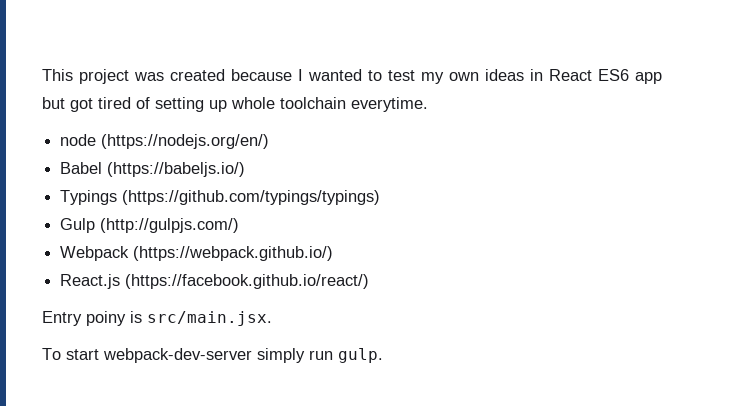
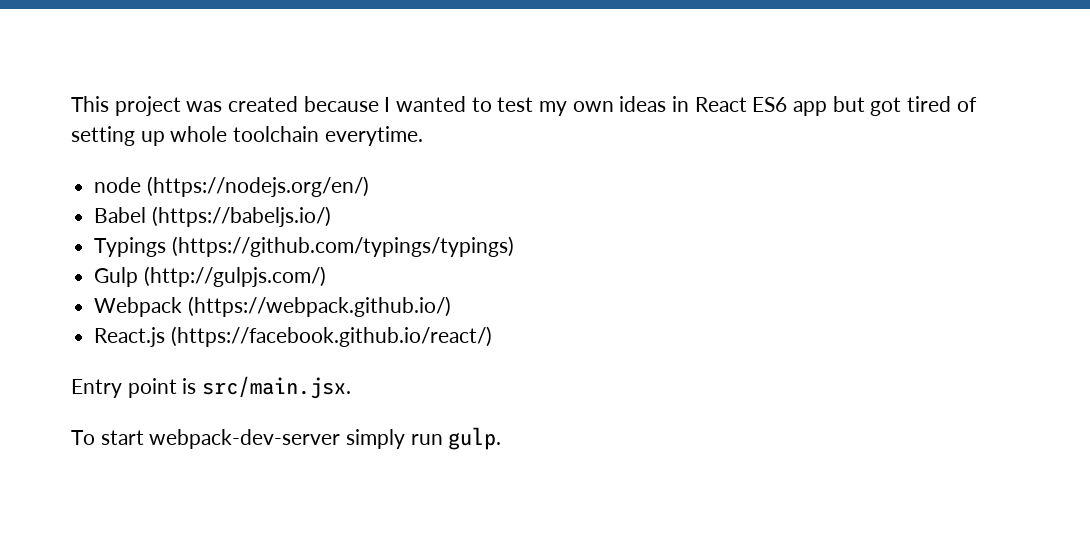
[86,311,126,326] poiny -> [127,378,177,398] point

